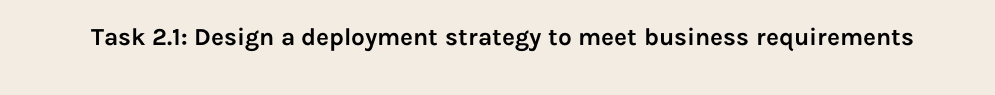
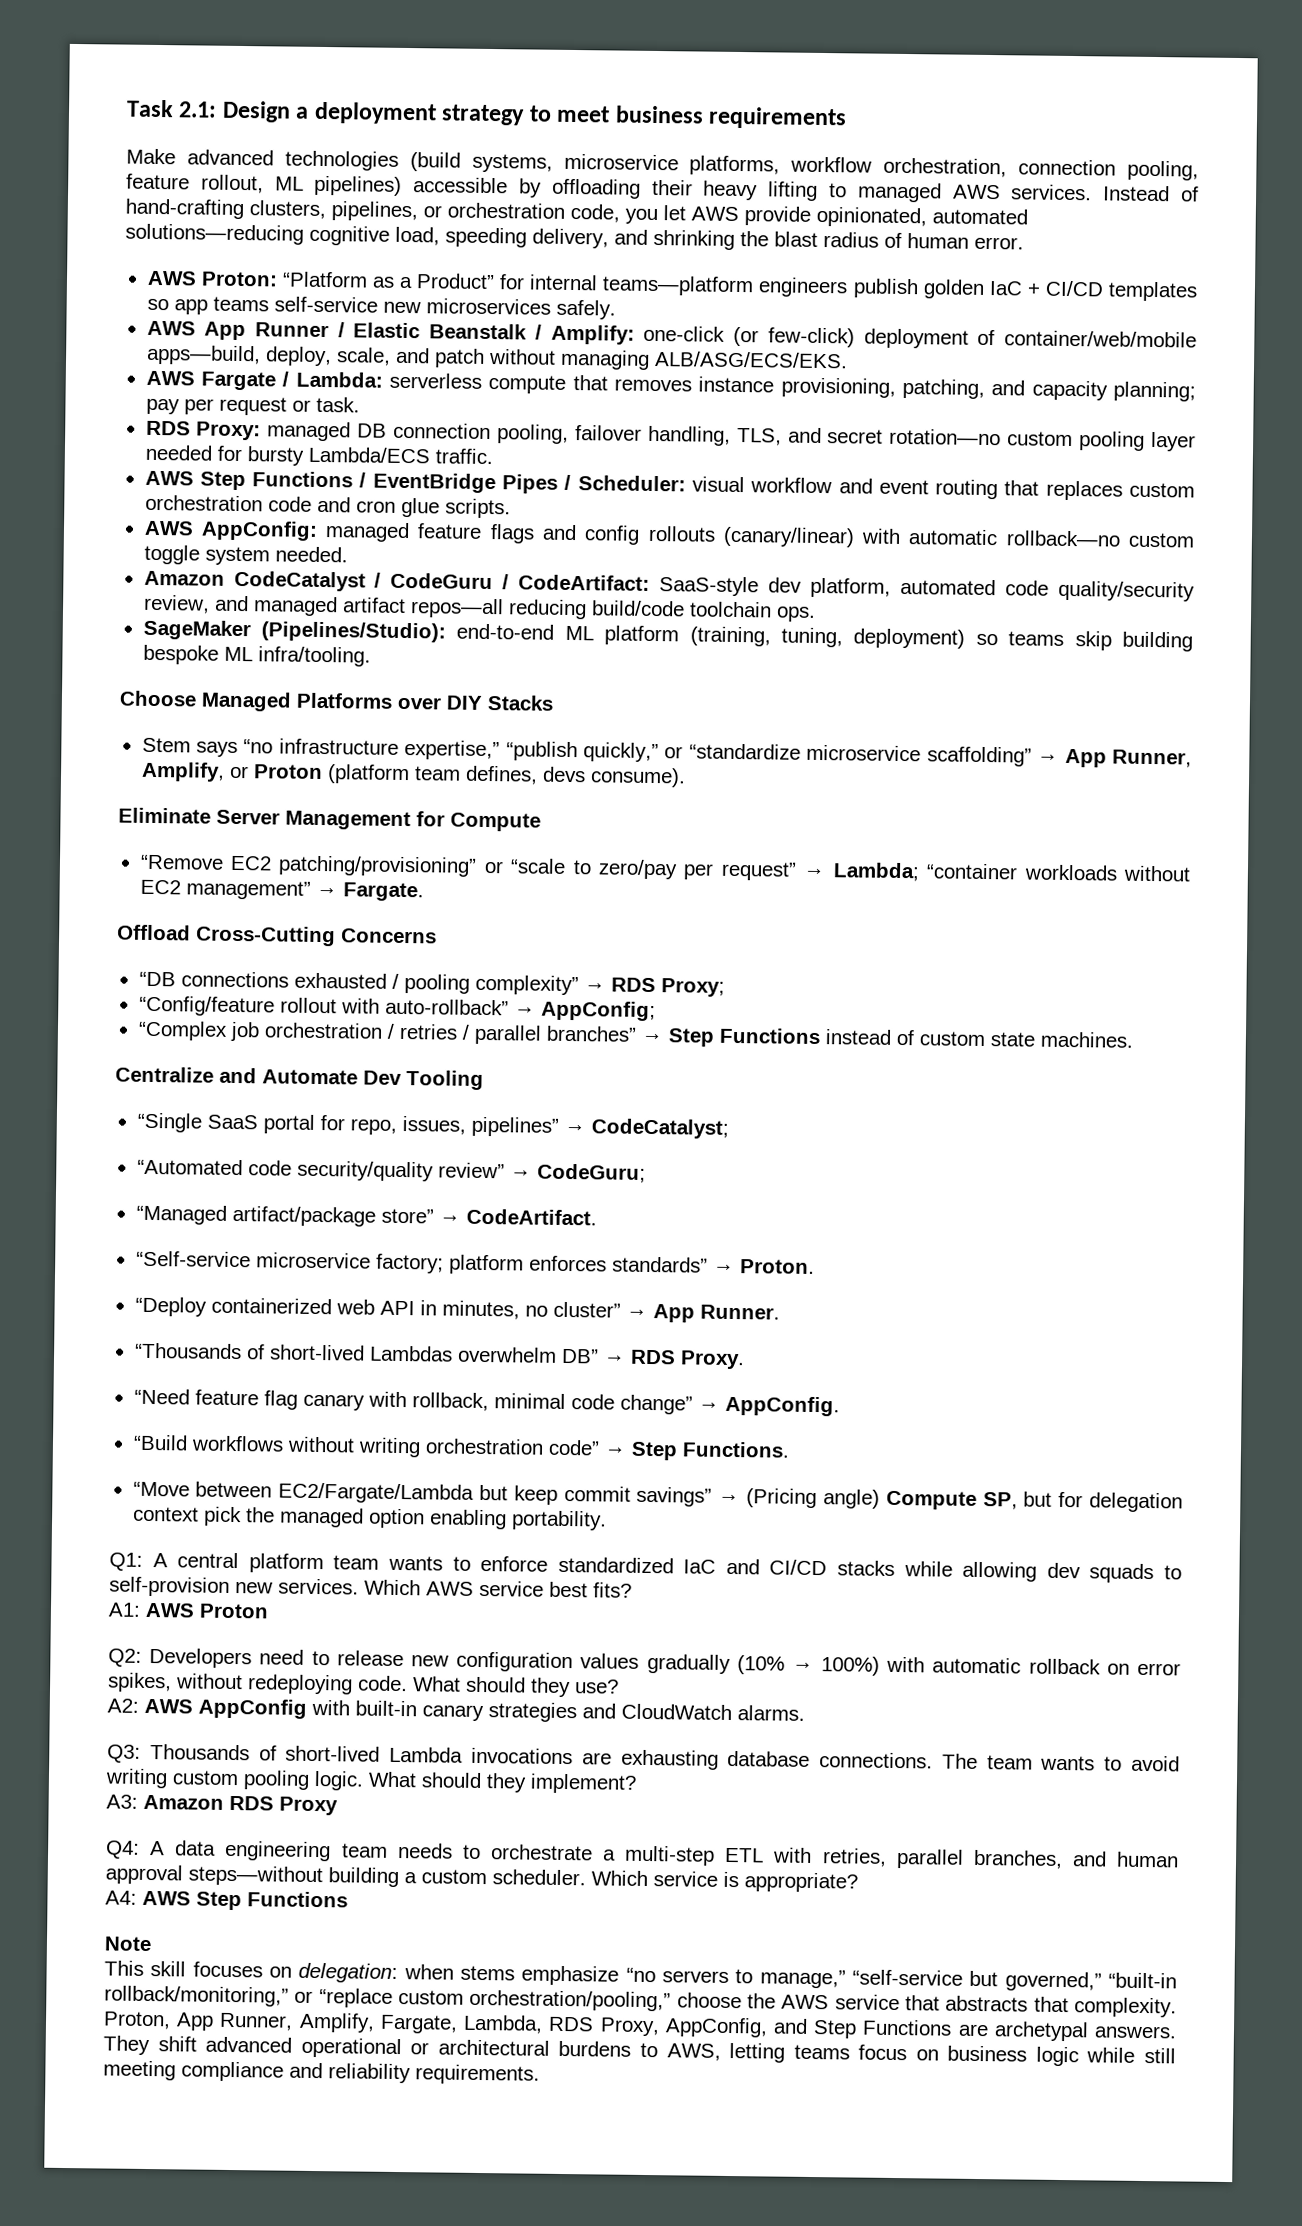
(914, 39) none -> [126,148,1199,181] [126,173,1199,203] [125,198,1028,228] [125,223,1024,250] [146,270,1199,302] [146,296,616,320] [146,320,1197,349] [145,344,848,370] [145,370,1197,402] [145,396,360,416] [145,420,1197,452] [144,444,493,466] [144,470,1195,501] [144,494,511,519] [143,520,1196,548] [143,544,348,566] [143,570,1196,602] [142,594,816,622] [142,619,1193,652] [142,644,371,667] [119,690,554,712] [141,737,1193,768] [140,761,686,788] [118,807,541,832] [139,854,1192,882] [139,879,424,902] [117,924,437,947] [138,971,725,997] [138,995,656,1022] [137,1020,1134,1048] [115,1066,484,1090] [136,1112,729,1139] [136,1158,646,1183] [135,1204,597,1227] [135,1250,815,1275] [134,1296,780,1323] [134,1342,745,1370] [133,1388,840,1417] [132,1434,790,1461] [132,1481,1184,1513] [132,1506,607,1531] [109,1552,1182,1584] [109,1576,632,1598] [108,1602,269,1619] [108,1647,1181,1676] [107,1672,619,1698] [107,1698,805,1723] [107,1744,1181,1772] [105,1768,637,1794] [106,1794,338,1816] [105,1840,1179,1870] [105,1864,858,1893] [105,1890,348,1911] [104,1936,152,1952] [104,1960,1178,1992] [104,1985,1178,2018] [103,2011,1177,2042] [103,2035,1176,2067] [103,2060,540,2085] // Make advanced technologies (build systems, microservice platforms, workflow orchestration, connection pooling, feature rollout, ML pipelines) accessible by offloading their heavy lifting to managed AWS services. Instead of hand‑crafting clusters, pipelines, or orchestration code, you let AWS provide opinionated, automated solutions—reducing cognitive load, speeding delivery, and shrinking the blast radius of human error. // AWS Proton: “Platform as a Product” for internal teams—platform engineers publish golden IaC + CI/CD templates so app teams self‑service new microservices safely. // AWS App Runner / Elastic Beanstalk / Amplify: one‑click (or few‑click) deployment of container/web/mobile apps—build, deploy, scale, and patch without managing ALB/ASG/ECS/EKS. // AWS Fargate / Lambda: serverless compute that removes instance provisioning, patching, and capacity planning; pay per request or task. // RDS Proxy: managed DB connection pooling, failover handling, TLS, and secret rotation—no custom pooling layer needed for bursty Lambda/ECS traffic. // AWS Step Functions / EventBridge Pipes / Scheduler: visual workflow and event routing that replaces custom orchestration code and cron glue scripts. // AWS AppConfig: managed feature flags and config rollouts (canary/linear) with automatic rollback—no custom toggle system needed. // Amazon CodeCatalyst / CodeGuru / CodeArtifact: SaaS-style dev platform, automated code quality/security review, and managed artifact repos—all reducing build/code toolchain ops. // SageMaker (Pipelines/Studio): end‑to‑end ML platform (training, tuning, deployment) so teams skip building bespoke ML infra/tooling. // Choose Managed Platforms over DIY Stacks // Stem says “no infrastructure expertise,” “publish quickly,” or “standardize microservice scaffolding” → App Runner, Amplify, or Proton (platform team defines, devs consume). // Eliminate Server Management for Compute // “Remove EC2 patching/provisioning” or “scale to zero/pay per request” → Lambda; “container workloads without EC2 management” → Fargate. // Offload Cross‑Cutting Concerns // “DB connections exhausted / pooling complexity” → RDS Proxy; // “Config/feature rollout with auto‑rollback” → AppConfig; // “Complex job orchestration / retries / parallel branches” → Step Functions instead of custom state machines. // Centralize and Automate Dev Tooling // “Single SaaS portal for repo, issues, pipelines” → CodeCatalyst; // “Automated code security/quality review” → CodeGuru; // “Managed artifact/package store” → CodeArtifact. // “Self‑service microservice factory; platform enforces standards” → Proton. // “Deploy containerized web API in minutes, no cluster” → App Runner. // “Thousands of short‑lived Lambdas overwhelm DB” → RDS Proxy. // “Need feature flag canary with rollback, minimal code change” → AppConfig. // “Build workflows without writing orchestration code” → Step Functions. // “Move between EC2/Fargate/Lambda but keep commit savings” → (Pricing angle) Compute SP, but for delegation context pick the managed option enabling portability. // Q1: A central platform team wants to enforce standardized IaC and CI/CD stacks while allowing dev squads to self‑provision new services. Which AWS service best fits? // A1: AWS Proton // Q2: Developers need to release new configuration values gradually (10% → 100%) with automatic rollback on error spikes, without redeploying code. What should they use? // A2: AWS AppConfig with built‑in canary strategies and CloudWatch alarms. // Q3: Thousands of short‑lived Lambda invocations are exhausting database connections. The team wants to avoid writing custom pooling logic. What should they implement? // A3: Amazon RDS Proxy // Q4: A data engineering team needs to orchestrate a multi‑step ETL with retries, parallel branches, and human approval steps—without building a custom scheduler. Which service is appropriate? // A4: AWS Step Functions // Note // This skill focuses on delegation: when stems emphasize “no servers to manage,” “self‑service but governed,” “built‑in rollback/monitoring,” or “replace custom orchestration/pooling,” choose the AWS service that abstracts that complexity. Proton, App Runner, Amplify, Fargate, Lambda, RDS Proxy, AppConfig, and Step Functions are archetypal answers. They shift advanced operational or architectural burdens to AWS, letting teams focus on business logic while still meeting compliance and reliability requirements.

